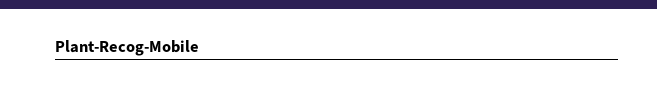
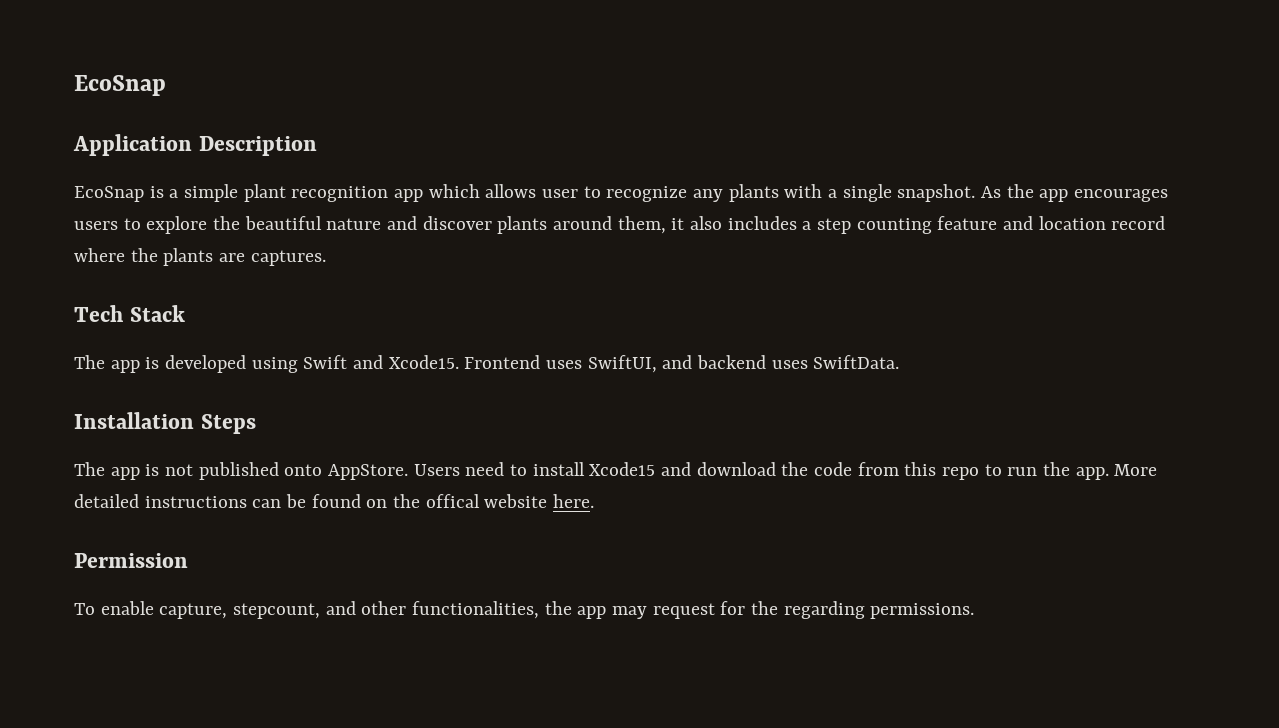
[55,40,199,56] Plant-Recog-Mobile -> [74,75,166,96] [73,134,317,156] [74,184,1169,202] [74,216,1166,234] [74,248,326,266] [74,305,185,322] [74,355,900,373] [74,412,256,434] [74,462,1158,480] [74,494,595,508] [74,553,188,568] [74,601,975,619] EcoSnap // Application Description // EcoSnap is a simple plant recognition app which allows user to recognize any plants with a single snapshot. As the app encourages users to explore the beautiful nature and discover plants around them, it also includes a step counting feature and location record where the plants are captures. // Tech Stack // The app is developed using Swift and Xcode15. Frontend uses SwiftUI, and backend uses SwiftData. // Installation Steps // The app is not published onto AppStore. Users need to install Xcode15 and download the code from this repo to run the app. More detailed instructions can be found on the offical website here. // Permission // To enable capture, stepcount, and other functionalities, the app may request for the regarding permissions.

